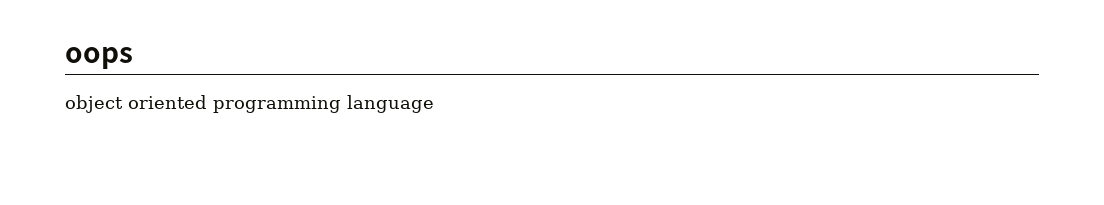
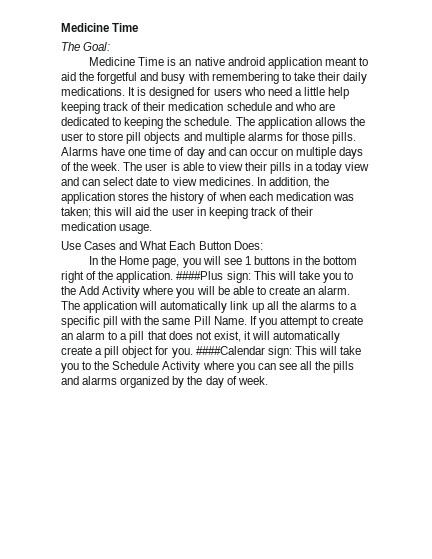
[65,47,133,69] [65,95,434,113] oops // object oriented programming language -> [61,23,139,32] [61,42,111,51] [89,57,368,69] [61,72,368,84] [61,87,350,99] [61,102,335,114] [61,117,365,129] [61,132,357,144] [61,147,364,159] [61,162,370,174] [61,177,329,188] [61,192,354,204] [61,207,314,219] [61,222,153,234] [61,241,263,250] [89,256,358,268] [61,271,354,283] [61,286,351,298] [61,301,358,313] [61,316,364,328] [61,331,341,343] [61,346,362,358] [61,361,355,373] [61,376,268,388] Medicine Time // The Goal: // Medicine Time is an native android application meant to aid the forgetful and busy with remembering to take their daily medications. It is designed for users who need a little help keeping track of their medication schedule and who are dedicated to keeping the schedule. The application allows the user to store pill objects and multiple alarms for those pills. Alarms have one time of day and can occur on multiple days of the week. The user is able to view their pills in a today view and can select date to view medicines. In addition, the application stores the history of when each medication was taken; this will aid the user in keeping track of their medication usage. // Use Cases and What Each Button Does: // In the Home page, you will see 1 buttons in the bottom right of the application. ####Plus sign: This will take you to the Add Activity where you will be able to create an alarm. The application will automatically link up all the alarms to a specific pill with the same Pill Name. If you attempt to create an alarm to a pill that does not exist, it will automatically create a pill object for you. ####Calendar sign: This will take you to the Schedule Activity where you can see all the pills and alarms organized by the day of week.

